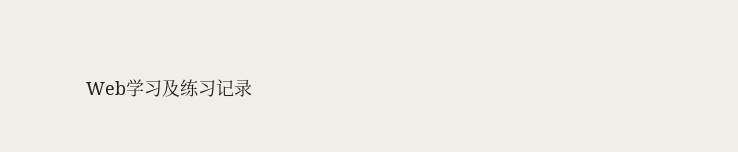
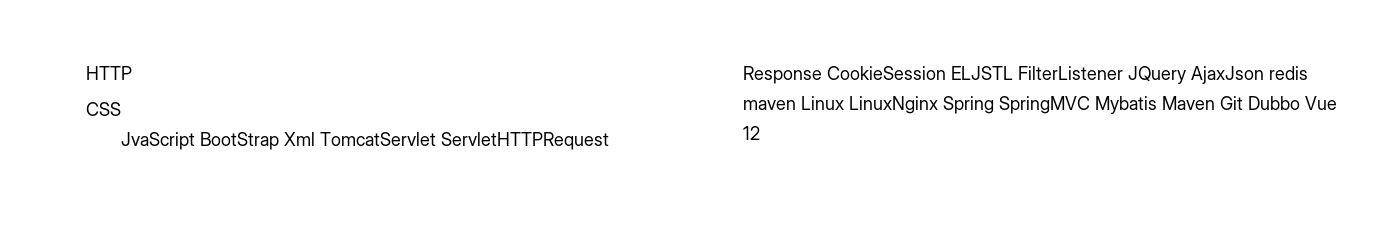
[86,79,252,97] Web学习及练习记录 -> [86,66,132,80] [86,102,121,116] [120,132,609,150] [743,66,1308,84] [743,96,1337,114] [743,126,760,140] HTTP // CSS // JvaScript BootStrap Xml TomcatServlet ServletHTTPRequest Response CookieSession ELJSTL FilterListener JQuery AjaxJson redis maven Linux LinuxNginx Spring SpringMVC Mybatis Maven Git Dubbo Vue 12

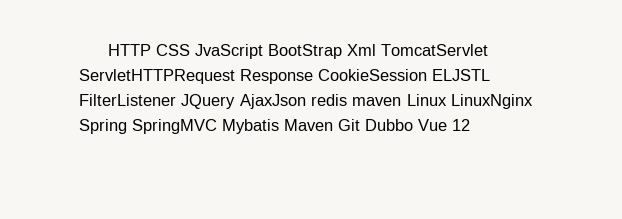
(132, 73) // -> (151, 50) none
(121, 109) // -> (190, 50) none

